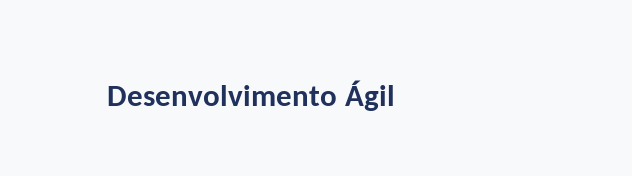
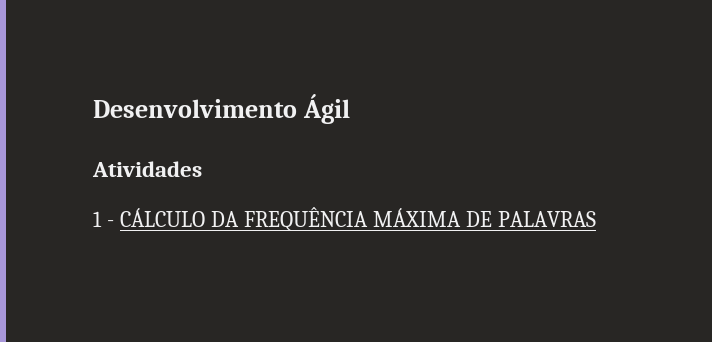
(396, 95) none -> [92,161,202,177] [93,207,596,231] // Atividades // 1 - CÁLCULO DA FREQUÊNCIA MÁXIMA DE PALAVRAS

